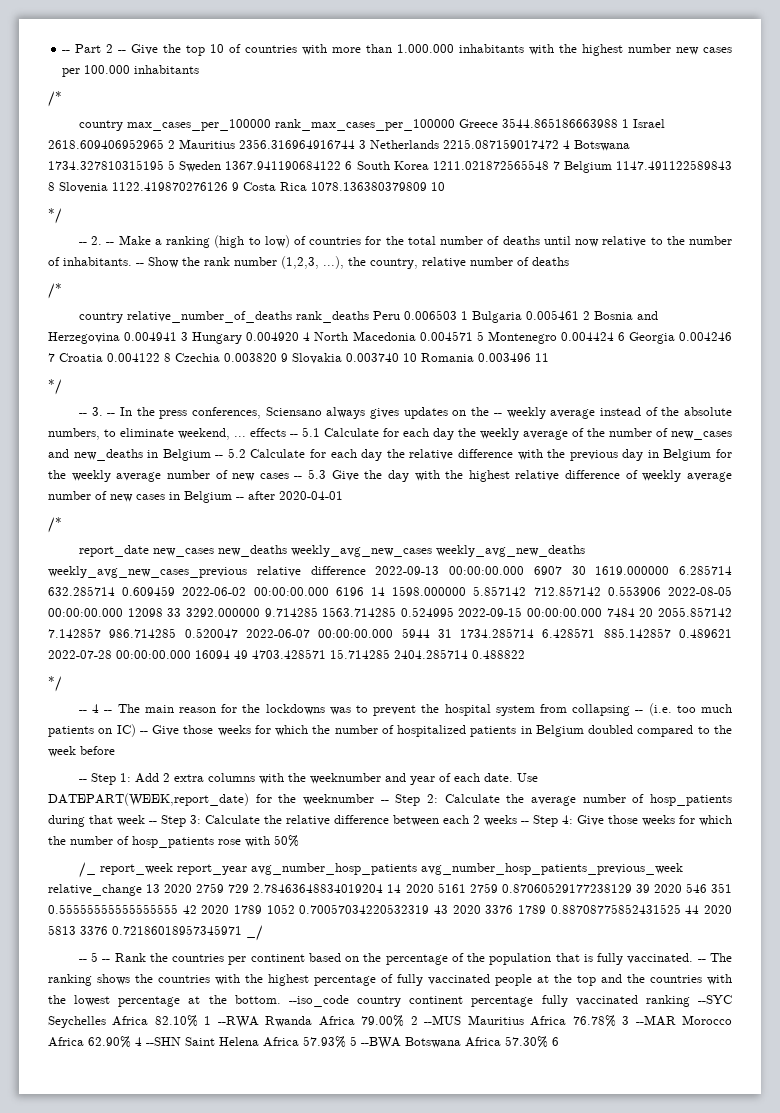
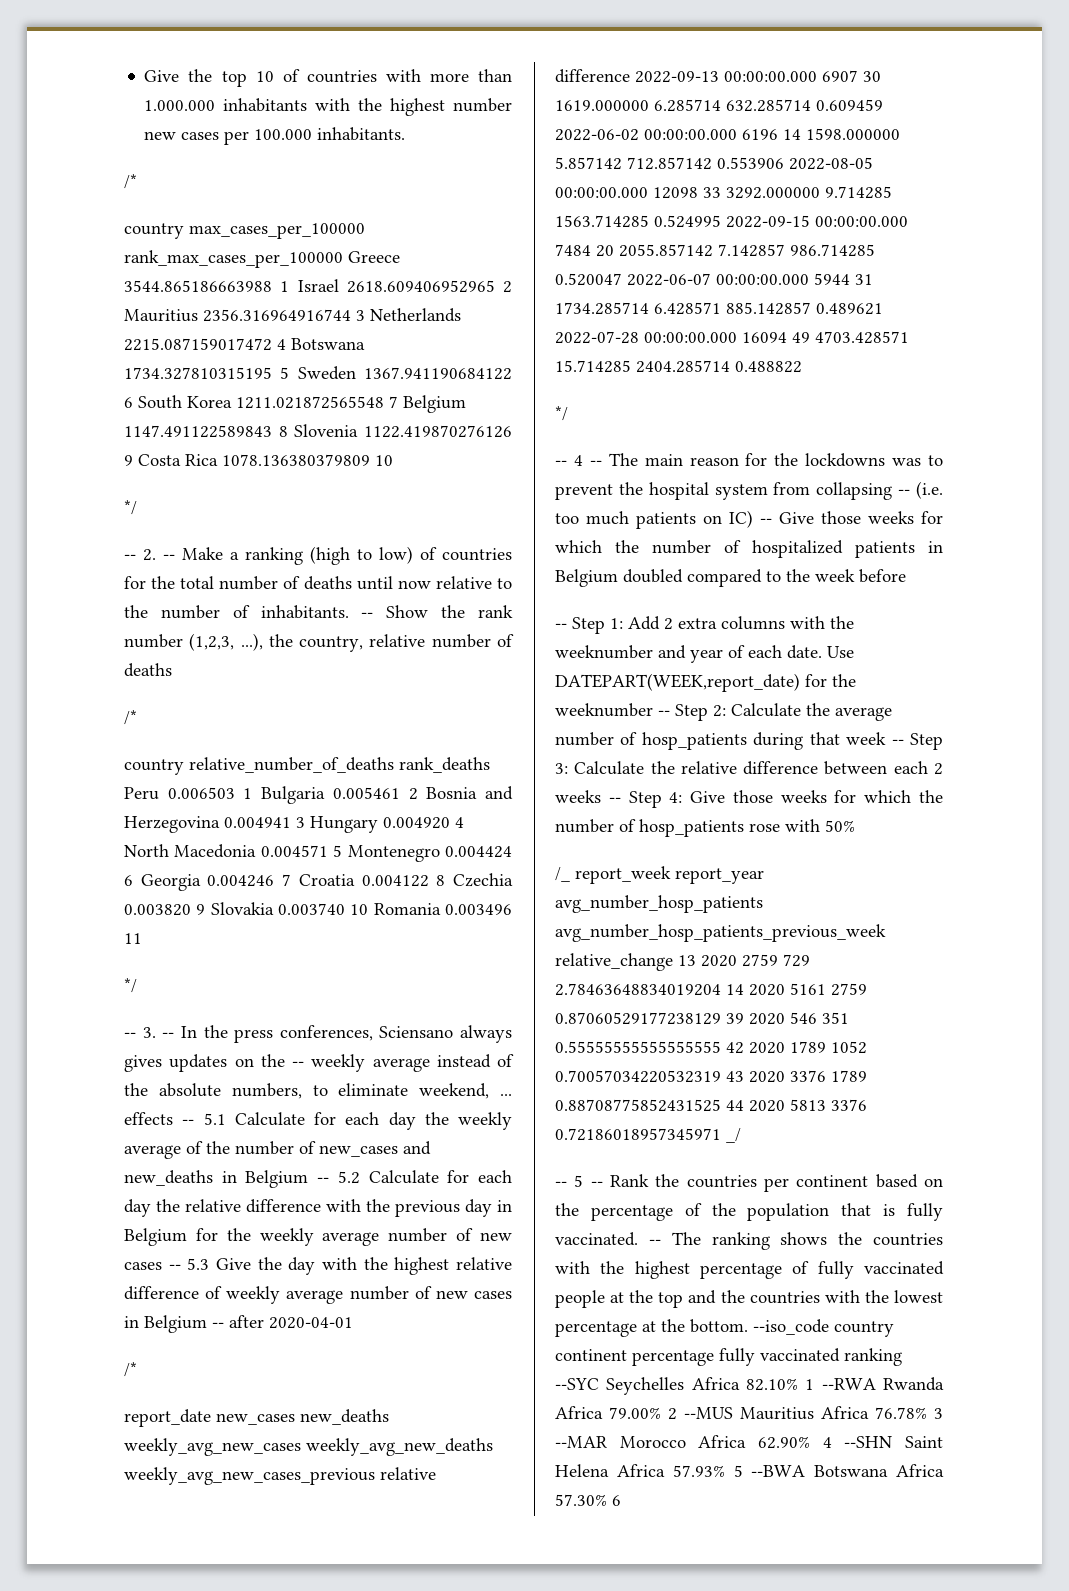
[62,44,127,53] -- Part 2 -- -> (144, 76) none
[134,65,200,74] inhabitants -> [317,127,406,141] inhabitants.

